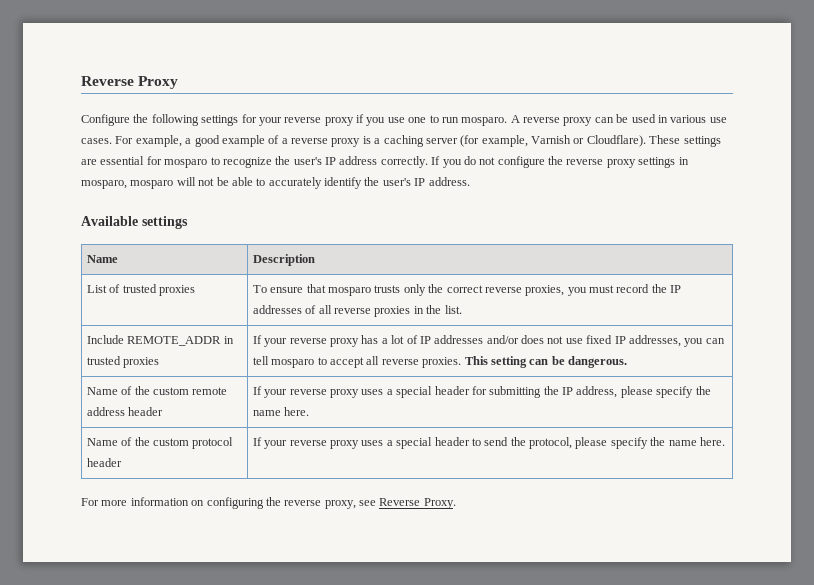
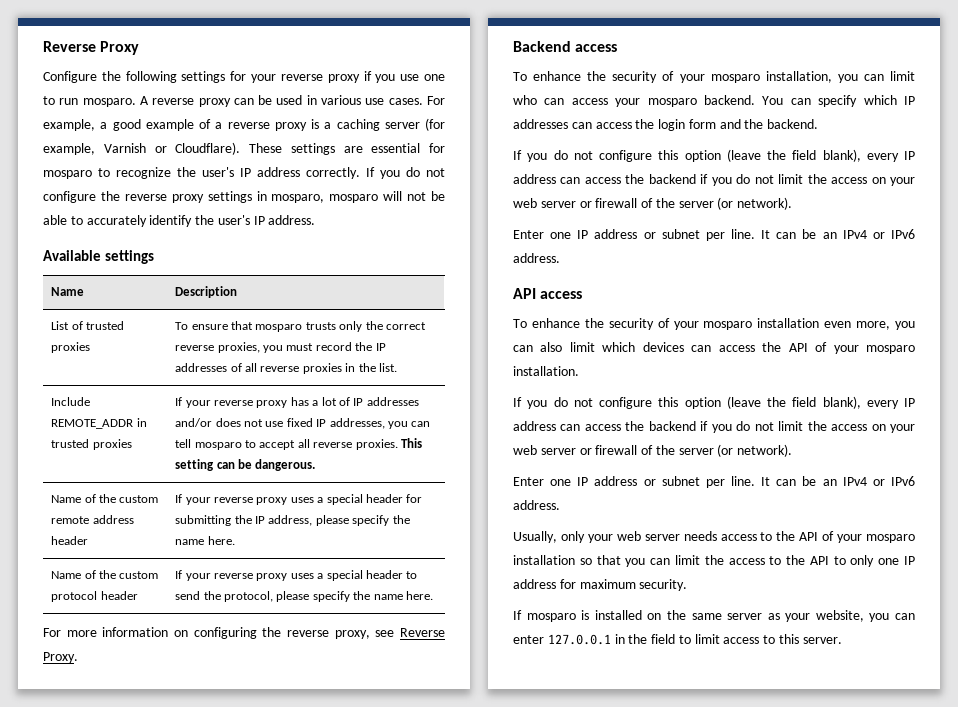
(456, 503) none -> [513,41,618,52] [513,71,915,83] [513,95,915,107] [513,119,819,131] [513,149,915,162] [513,174,915,186] [513,197,793,210] [513,229,916,241] [513,253,560,263] [513,288,583,299] [513,318,915,330] [513,342,915,354] [513,366,579,376] [513,396,915,409] [513,421,915,433] [513,444,793,457] [513,476,916,488] [513,500,560,510] [513,531,915,543] [513,555,915,567] [513,579,688,591] [513,610,915,622] [513,634,842,645] // Backend access // To enhance the security of your mosparo installation, you can limit who can access your mosparo backend. You can specify which IP addresses can access the login form and the backend. // If you do not configure this option (leave the field blank), every IP address can access the backend if you do not limit the access on your web server or firewall of the server (or network). // Enter one IP address or subnet per line. It can be an IPv4 or IPv6 address. // API access // To enhance the security of your mosparo installation even more, you can also limit which devices can access the API of your mosparo installation. // If you do not configure this option (leave the field blank), every IP address can access the backend if you do not limit the access on your web server or firewall of the server (or network). // Enter one IP address or subnet per line. It can be an IPv4 or IPv6 address. // Usually, only your web server needs access to the API of your mosparo installation so that you can limit the access to the API to only one IP address for maximum security. // If mosparo is installed on the same server as your website, you can enter 127.0.0.1 in the field to limit access to this server.

